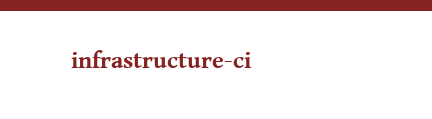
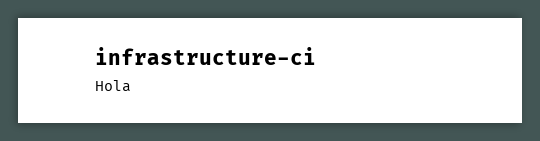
(251, 59) none -> [95,80,131,92] // Hola

